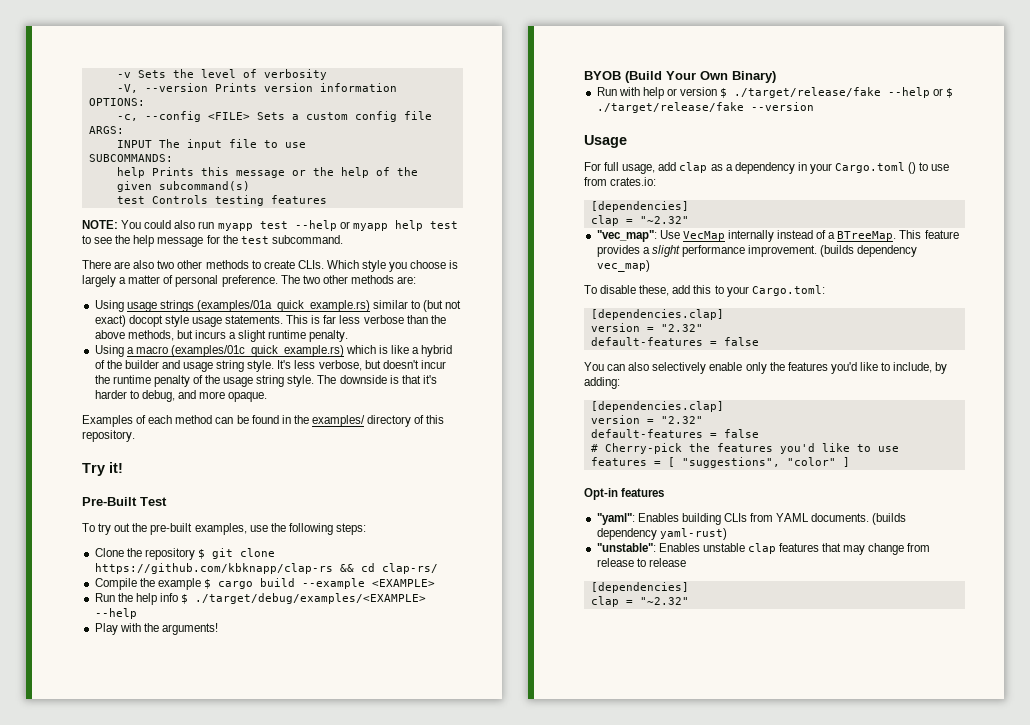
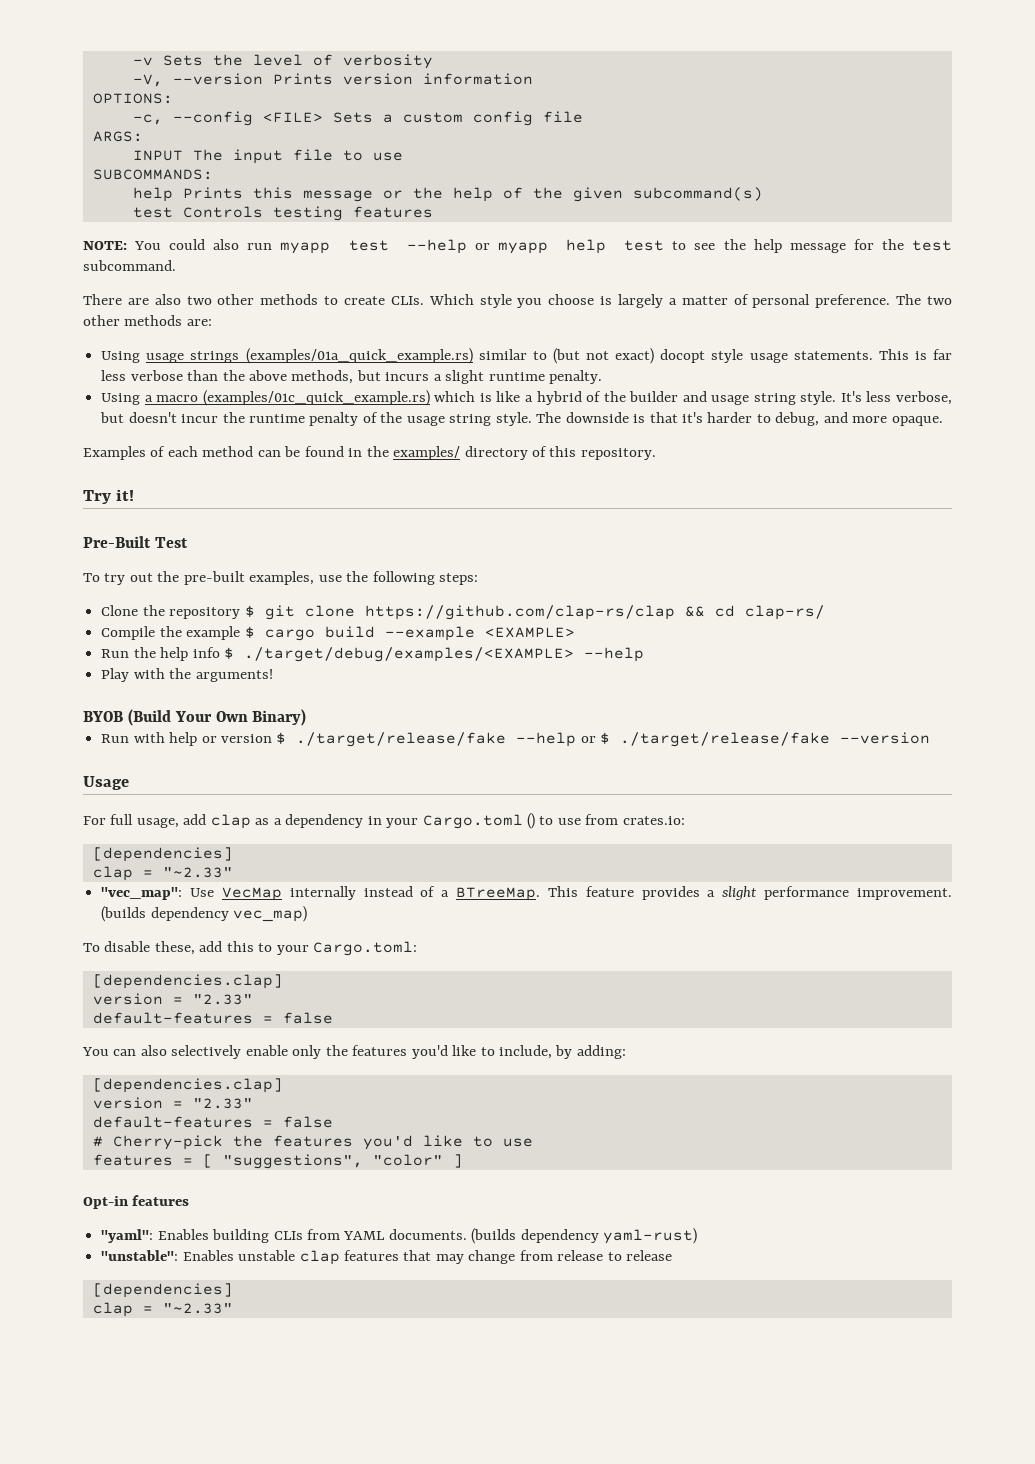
[94,563,333,574] https://github.com/kbknapp/clap-rs -> [364,605,675,620] https://github.com/clap-rs/clap
[639,216,689,224] "~2.32" -> [162,867,233,878] "~2.33"
[660,324,703,332] "2.32" -> [192,994,253,1005] "2.33"
[660,416,703,424] "2.32" -> [192,1098,253,1109] "2.33"
[639,597,689,605] "~2.32" -> [162,1303,233,1314] "~2.33"

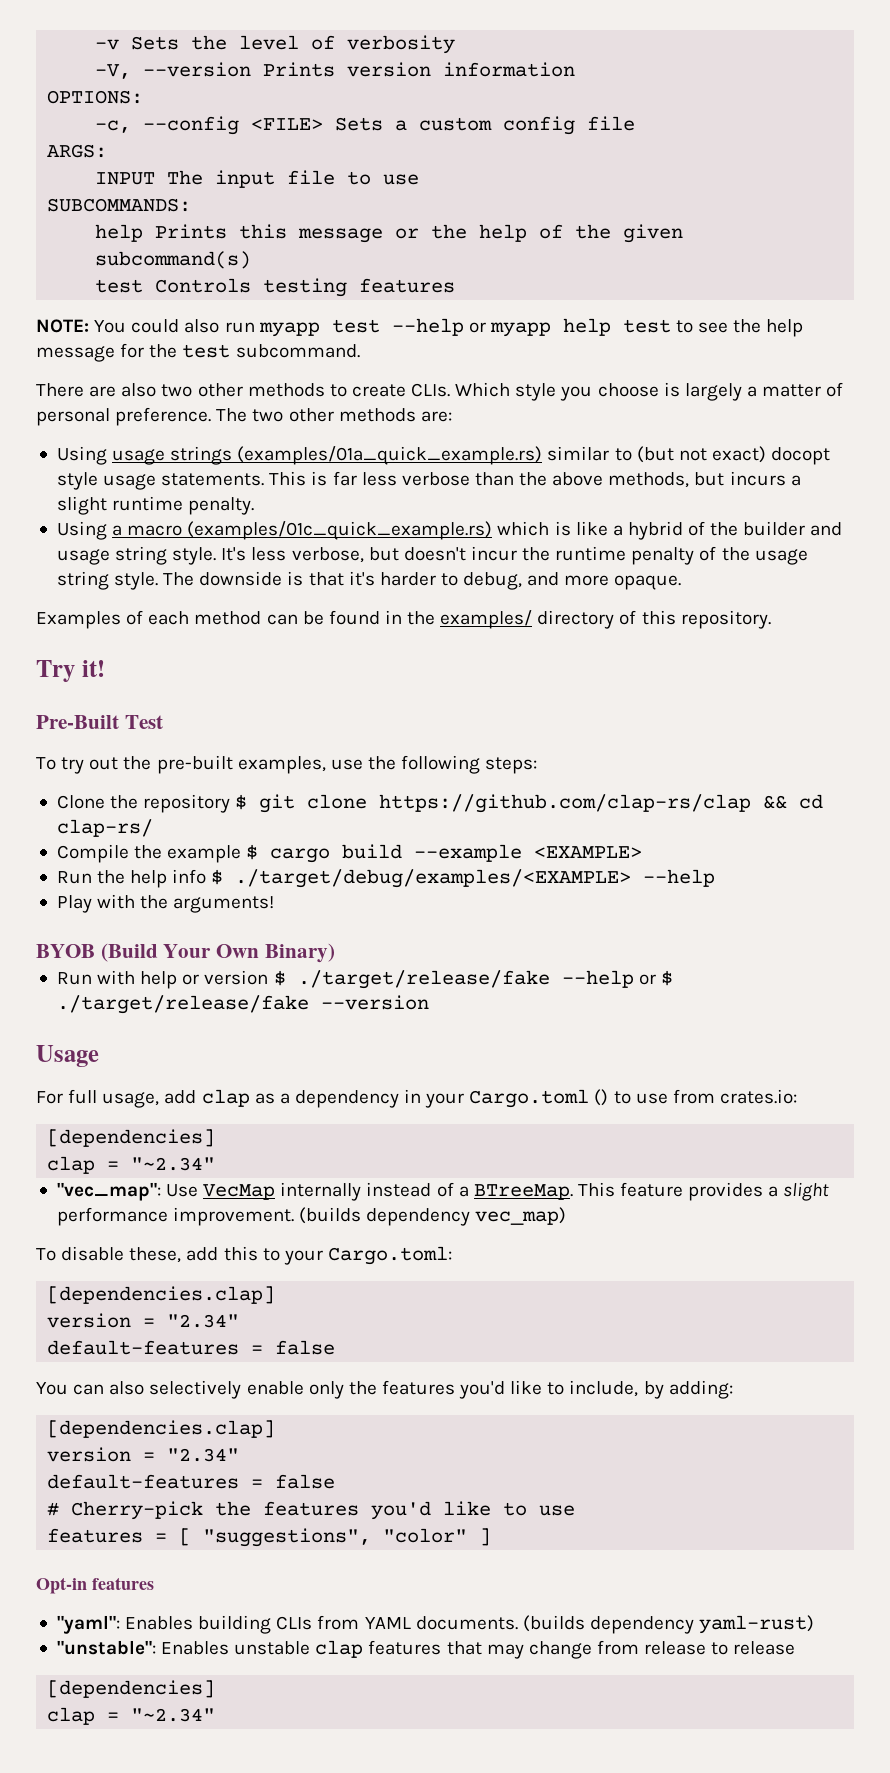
[162,867,233,878] "~2.33" -> [131,1157,216,1171] "~2.34"
[192,994,253,1005] "2.33" -> [167,1314,240,1328] "2.34"
[192,1098,253,1109] "2.33" -> [167,1448,240,1462] "2.34"
[162,1303,233,1314] "~2.33" -> [131,1708,216,1722] "~2.34"

